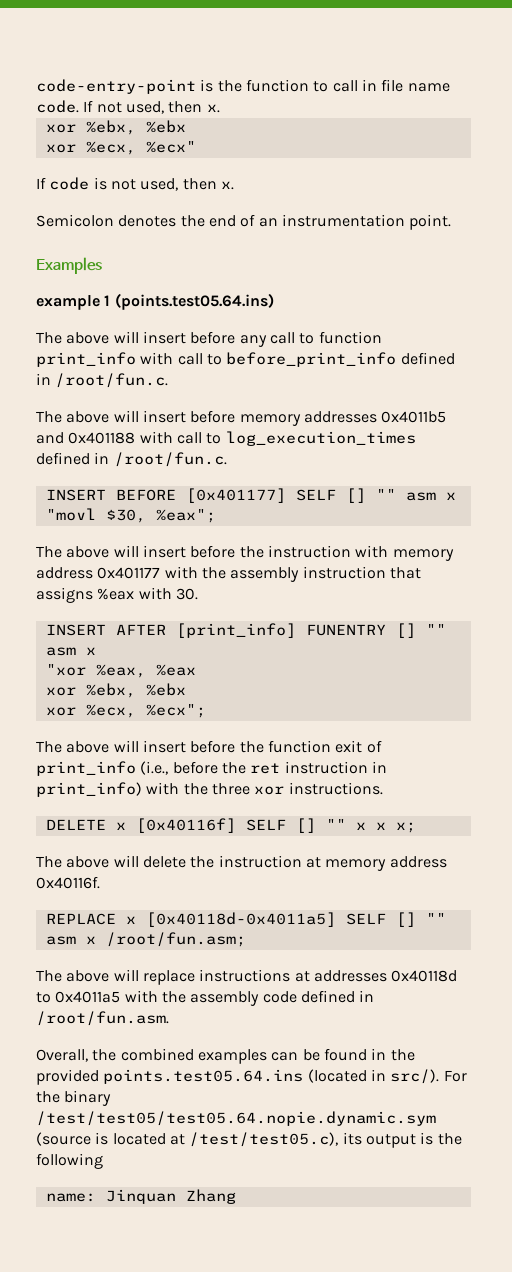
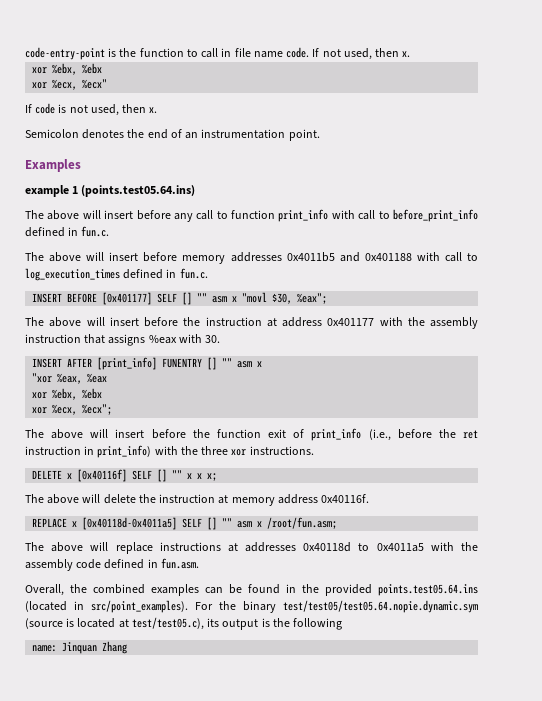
[55,373,169,388] /root/fun.c. -> [81,226,110,237] fun.c.
[113,452,227,467] /root/fun.c. -> [179,268,208,279] fun.c.
[355,545,454,561] with memory -> [266,318,277,327] at
[36,1011,169,1026] /root/fun.asm. -> [160,558,199,569] fun.asm.
[390,1069,440,1084] src/). -> [91,600,188,613] src/point_examples).
[36,1111,436,1126] /test/test05/test05.64.nopie.dynamic.sym -> [283,600,478,613] test/test05/test05.64.nopie.dynamic.sym
[189,1132,339,1147] /test/test05.c), -> [131,617,204,630] test/test05.c),

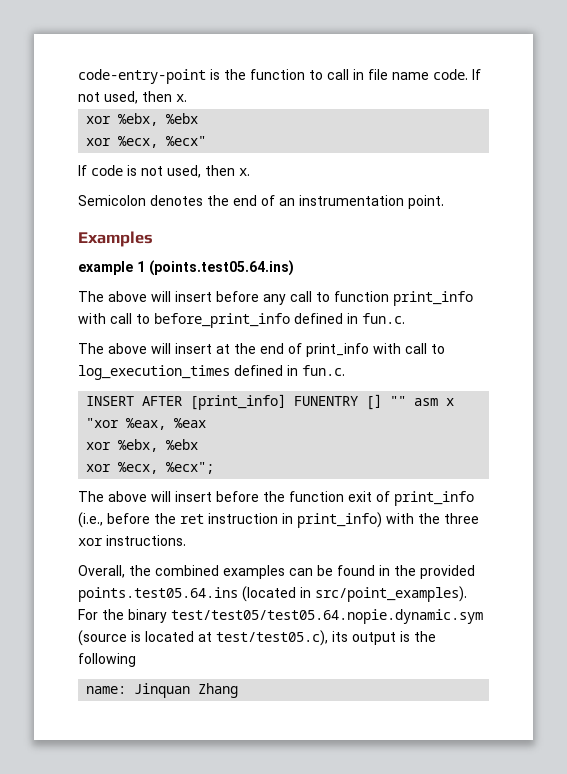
[143,252,412,264] before memory addresses 0x4011b5 and 0x401188 -> [216,343,369,357] at the end of print_info
[32,292,328,305] [25,317,478,329] [25,334,221,346] // INSERT BEFORE [0x401177] SELF [] "" asm x "movl $30, %eax"; // The above will insert before the instruction at address 0x401177 with the assembly instruction that assigns %eax with 30. -> (345, 370) none
[32,469,218,482] [25,494,370,506] [32,517,338,530] [25,542,479,554] [25,558,199,571] // DELETE x [0x40116f] SELF [] "" x x x; // The above will delete the instruction at memory address 0x40116f. // REPLACE x [0x40118d-0x4011a5] SELF [] "" asm x /root/fun.asm; // The above will replace instructions at addresses 0x40118d to 0x4011a5 with the assembly code defined in fun.asm. -> (186, 540) none

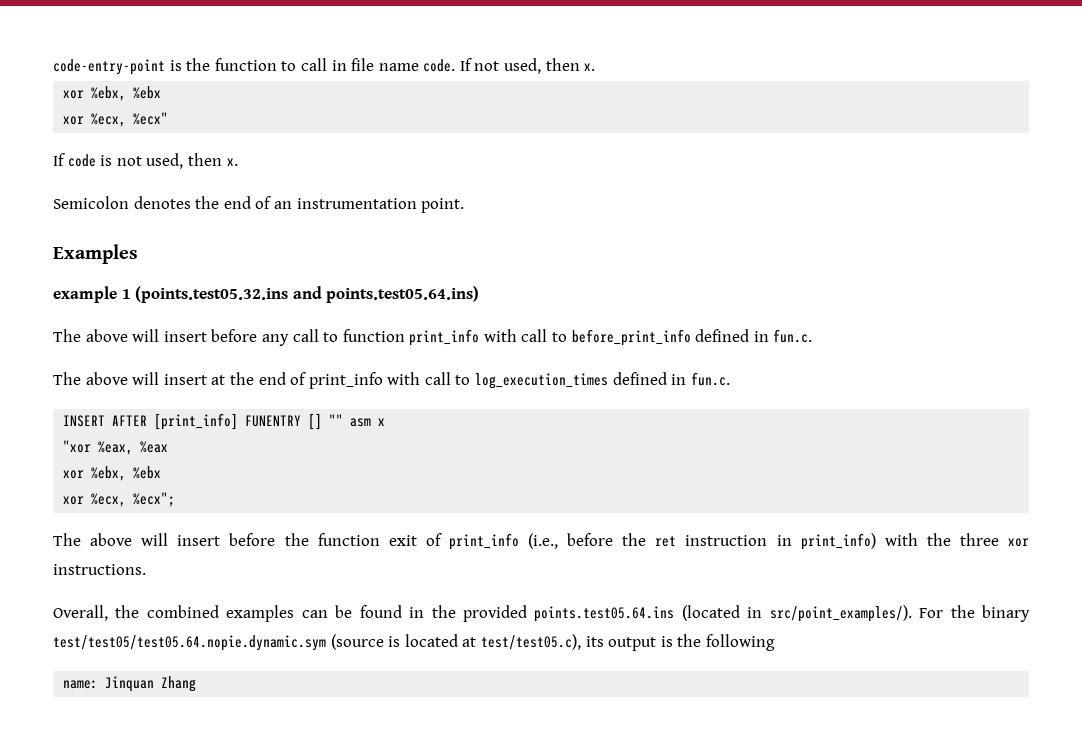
[149,260,294,276] (points.test05.64.ins) -> [135,286,480,303] (points.test05.32.ins and points.test05.64.ins)
[315,586,467,602] src/point_examples). -> [769,605,912,622] src/point_examples/).

